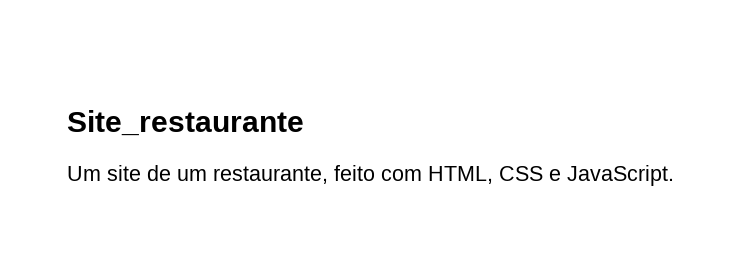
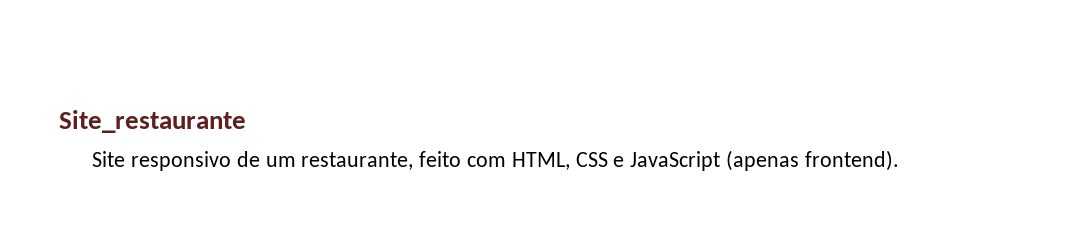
[67,165,141,181] Um site -> [92,151,232,171] Site responsivo
[567,165,674,186] JavaScript. -> [630,150,899,171] JavaScript (apenas frontend).

